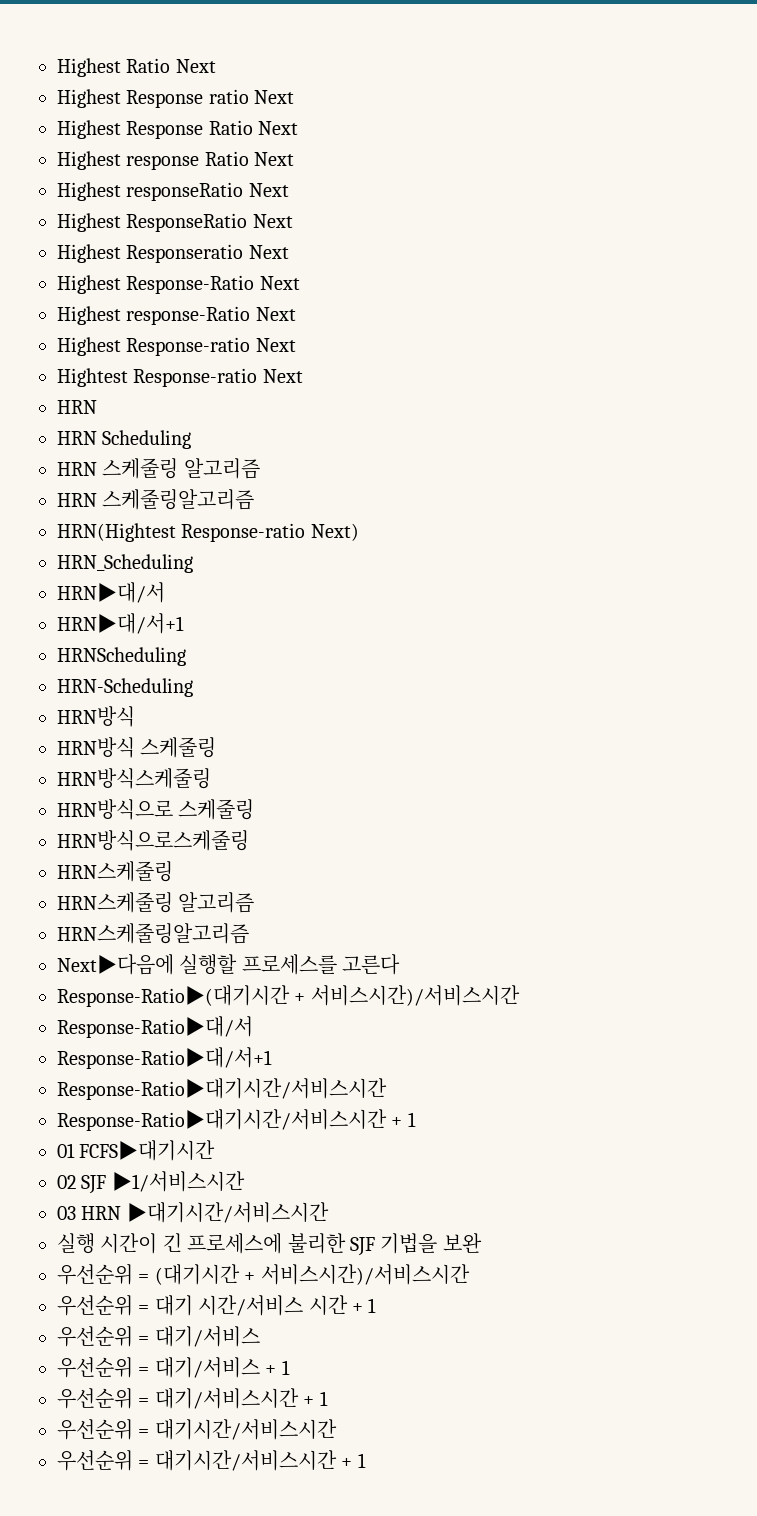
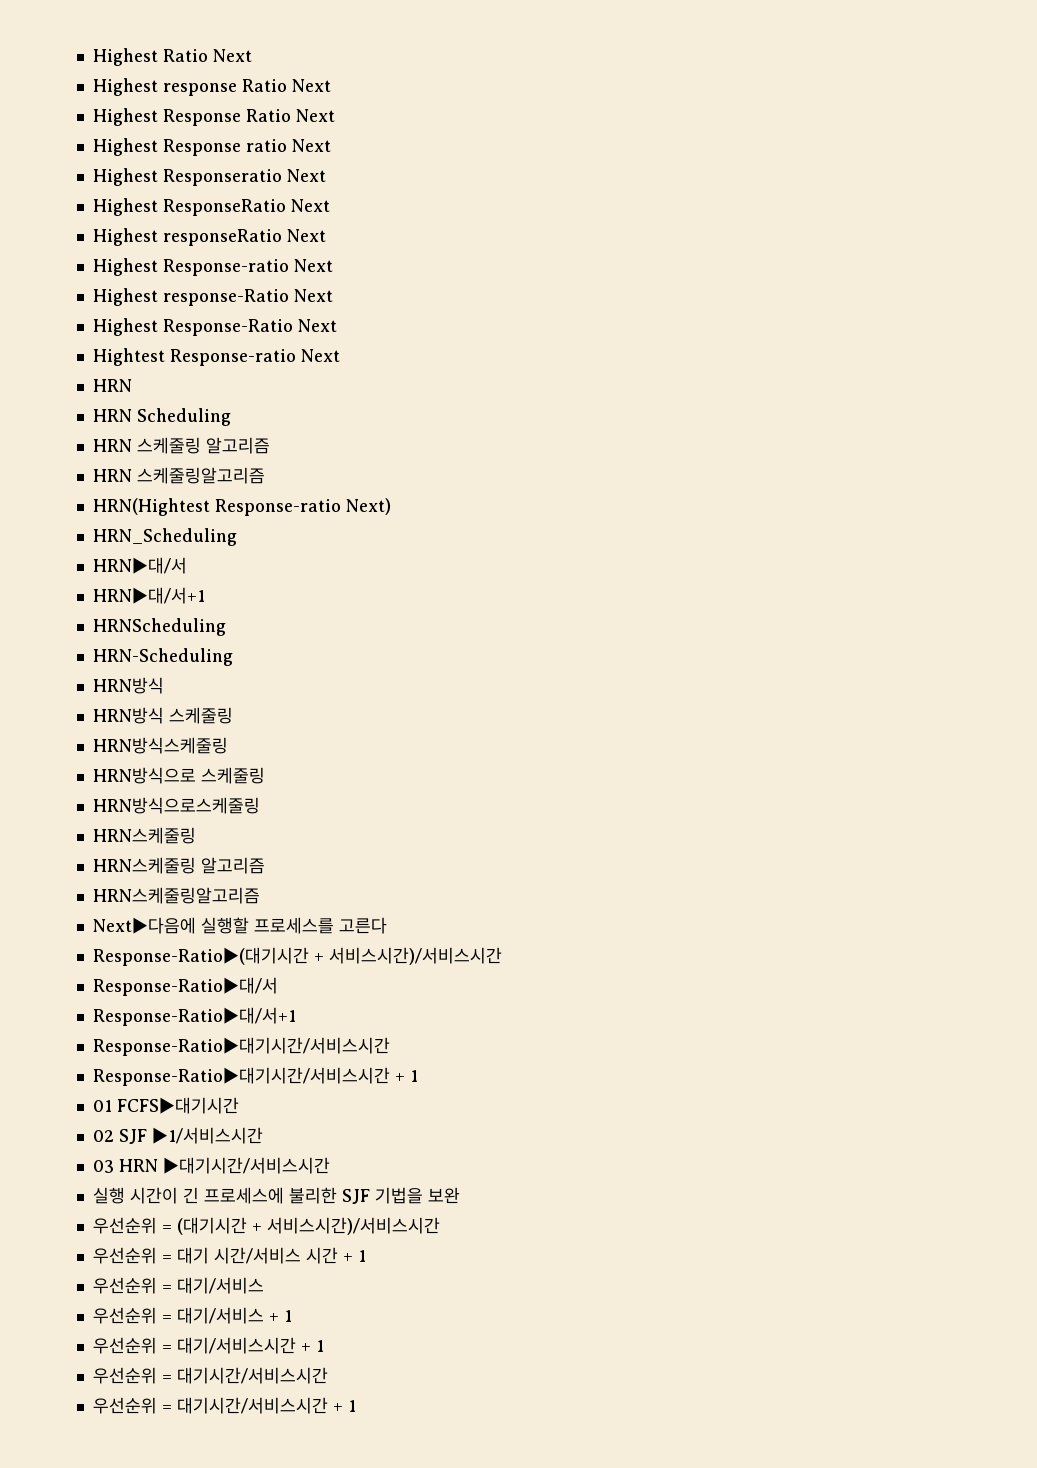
(216, 66) none -> [92,78,331,96] [92,108,335,126] // Highest response Ratio Next // Highest Response Ratio Next
[126,120,299,139] [57,151,249,170] Response Ratio Next // Highest response Ratio -> [162,169,326,186] [92,198,286,216] Responseratio Next // Highest ResponseRatio
[126,213,293,232] [57,244,289,263] [57,275,255,294] ResponseRatio Next // Highest Responseratio Next // Highest Response-Ratio -> [162,259,289,276] Response-ratio
[126,337,251,356] Response-ratio -> [162,319,293,336] Response-Ratio

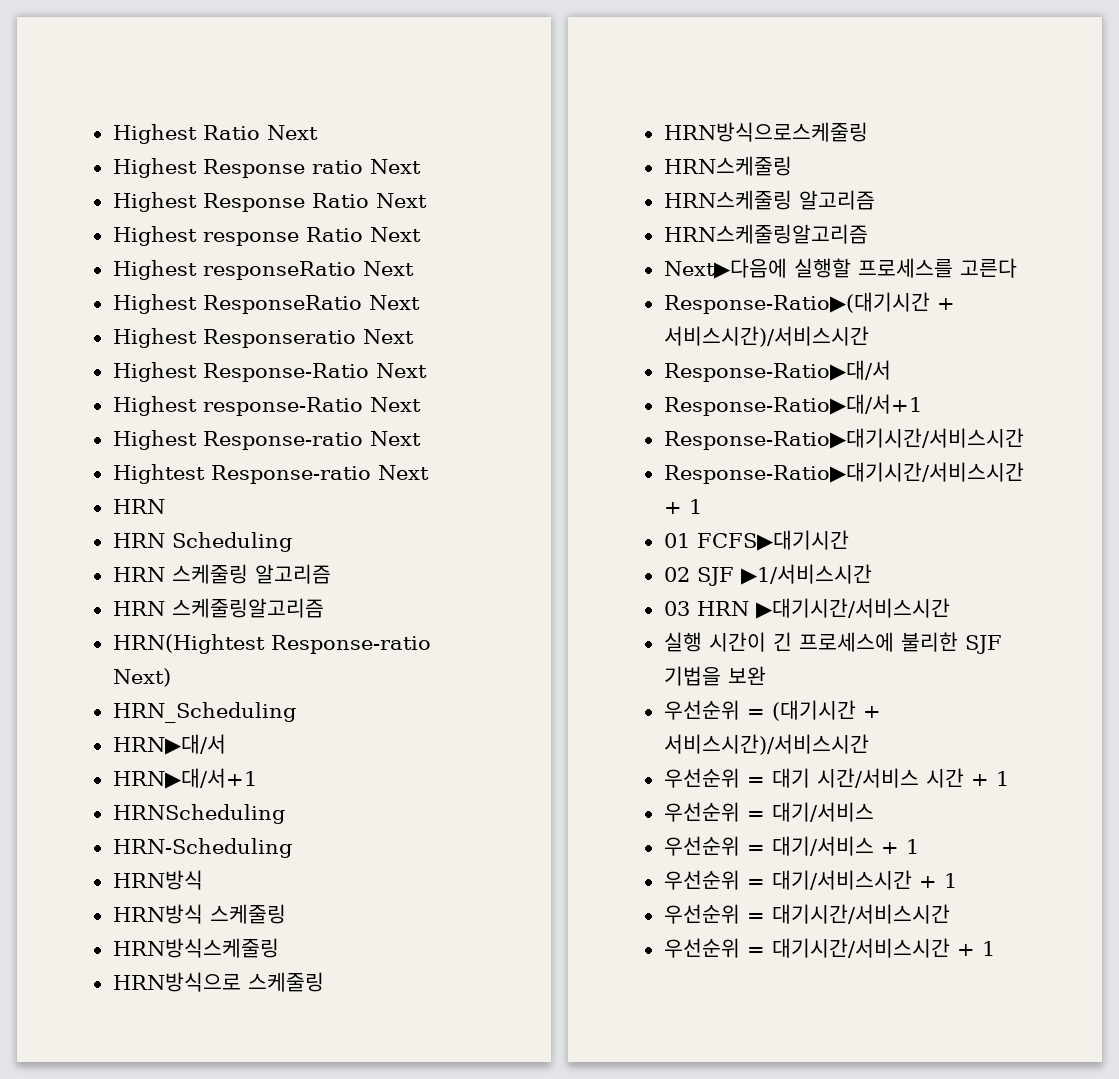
(252, 55) none -> [112,158,421,178] [112,192,427,212] // Highest Response ratio Next // Highest Response Ratio Next
[162,109,335,126] [92,138,287,156] Response Ratio Next // Highest Response ratio -> [202,261,414,280] [112,294,362,314] responseRatio Next // Highest ResponseRatio
[162,199,330,216] [92,228,326,246] [92,258,289,276] ResponseRatio Next // Highest responseRatio Next // Highest Response-ratio -> [202,363,369,382] Response-Ratio
[162,319,293,336] Response-Ratio -> [202,431,363,450] Response-ratio

